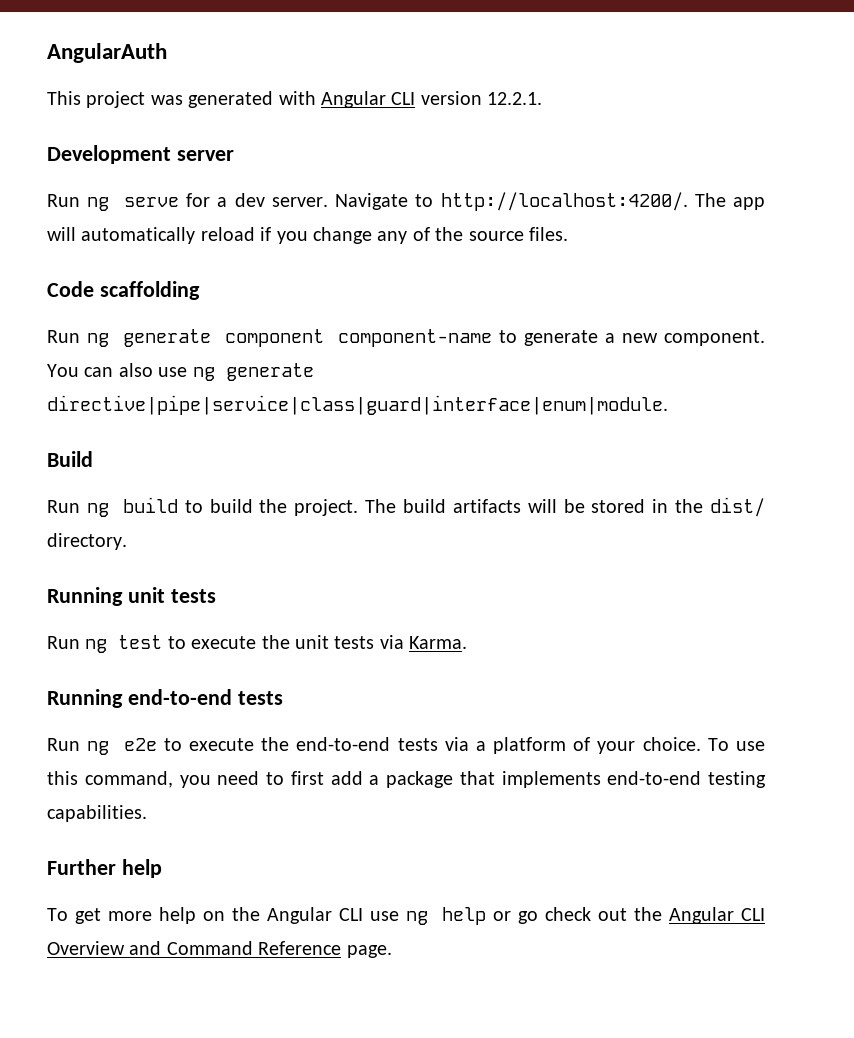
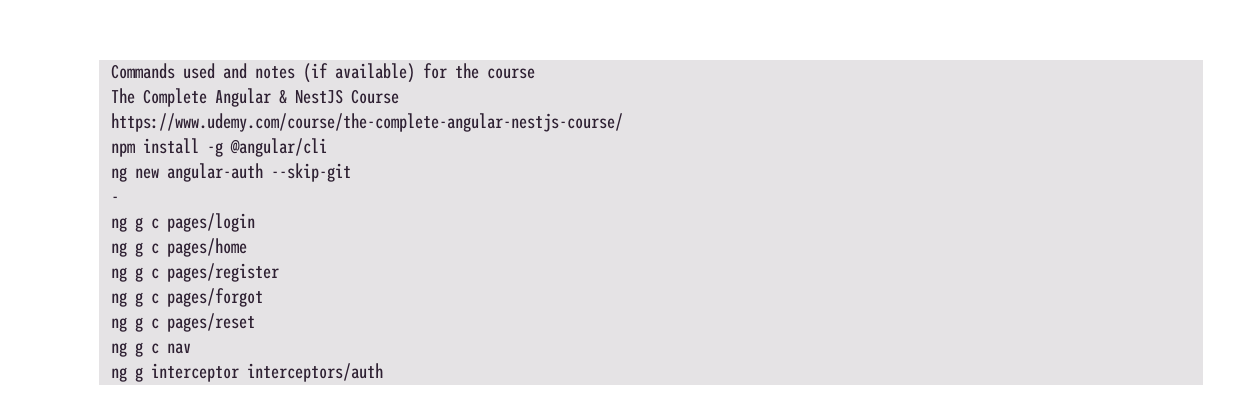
[47,43,167,63] [47,91,543,108] [47,145,234,164] [47,192,766,211] [47,227,568,244] [47,281,200,300] [47,329,766,347] [47,363,314,381] [47,395,668,415] [47,451,93,467] [47,497,765,517] [47,533,127,550] [47,587,216,606] [47,635,468,653] [47,689,283,708] [47,737,765,755] [47,771,766,788] [47,805,147,822] [47,859,162,878] [47,907,765,925] [47,941,392,958] AngularAuth // This project was generated with Angular CLI version 12.2.1. // Development server // Run ng serve for a dev server. Navigate to http://localhost:4200/. The app will automatically reload if you change any of the source files. // Code scaffolding // Run ng generate component component-name to generate a new component. You can also use ng generate directive|pipe|service|class|guard|interface|enum|module. // Build // Run ng build to build the project. The build artifacts will be stored in the dist/ directory. // Running unit tests // Run ng test to execute the unit tests via Karma. // Running end-to-end tests // Run ng e2e to execute the end-to-end tests via a platform of your choice. To use this command, you need to first add a package that implements end-to-end testing capabilities. // Further help // To get more help on the Angular CLI use ng help or go check out the Angular CLI Overview and Command Reference page. -> [111,63,536,83] [111,88,400,107] [111,113,624,132] [111,138,328,157] [111,163,352,182] [111,196,120,203] [111,213,256,232] [111,238,248,257] [111,263,280,282] [111,288,264,307] [111,313,256,332] [111,342,192,357] [111,363,384,382] Commands used and notes (if available) for the course // The Complete Angular & NestJS Course // https://www.udemy.com/course/the-complete-angular-nestjs-course/ // npm install -g @angular/cli // ng new angular-auth --skip-git // - // ng g c pages/login // ng g c pages/home // ng g c pages/register // ng g c pages/forgot // ng g c pages/reset // ng g c nav // ng g interceptor interceptors/auth

